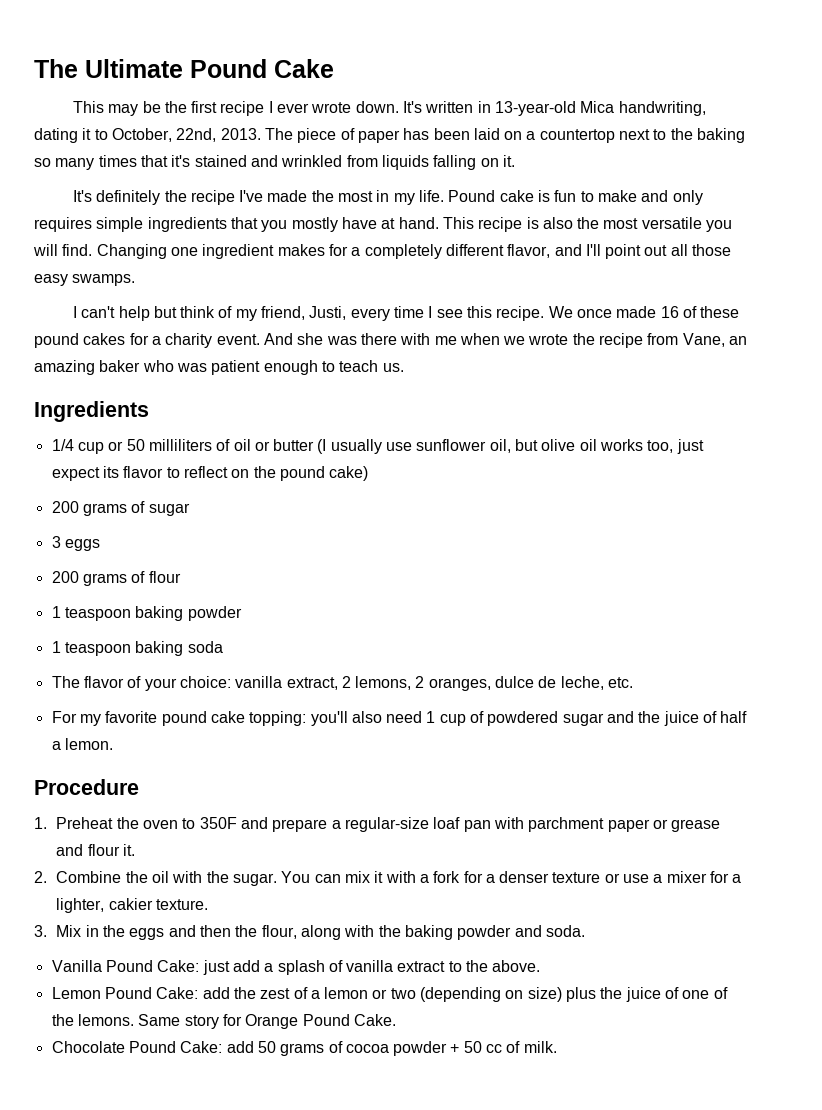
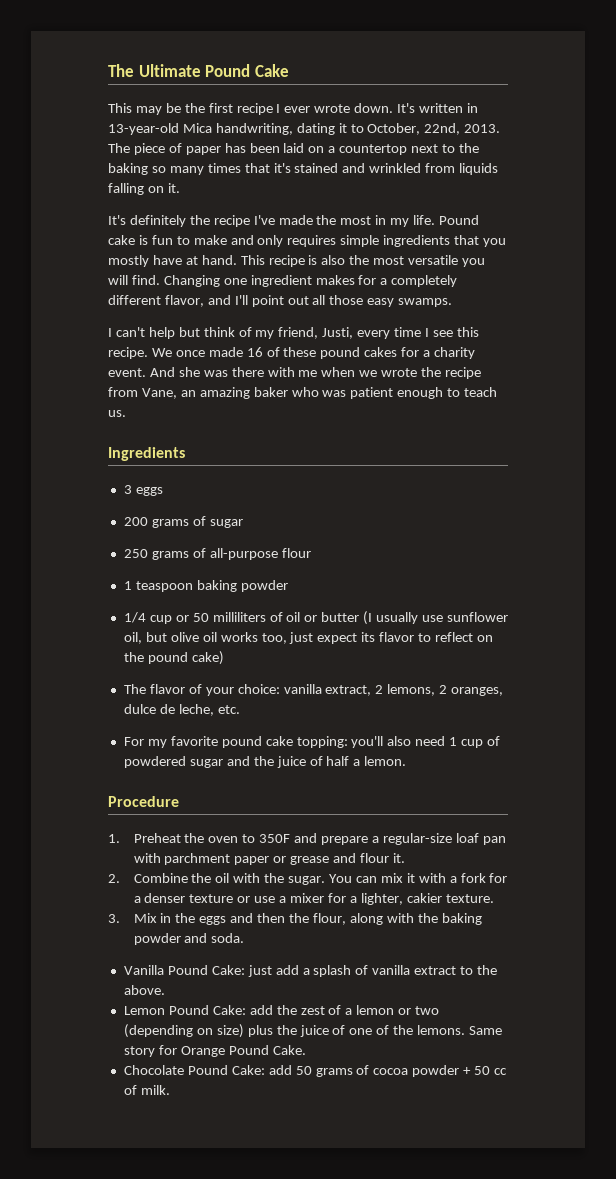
(149, 411) none -> [123,485,163,496] [123,516,243,528] [123,548,311,560] [123,580,288,592] // 3 eggs // 200 grams of sugar // 250 grams of all-purpose flour // 1 teaspoon baking powder
[51,501,190,516] [51,536,100,551] [51,571,181,586] [51,606,242,621] [51,641,223,656] // 200 grams of sugar // 3 eggs // 200 grams of flour // 1 teaspoon baking powder // 1 teaspoon baking soda -> (224, 658) none

